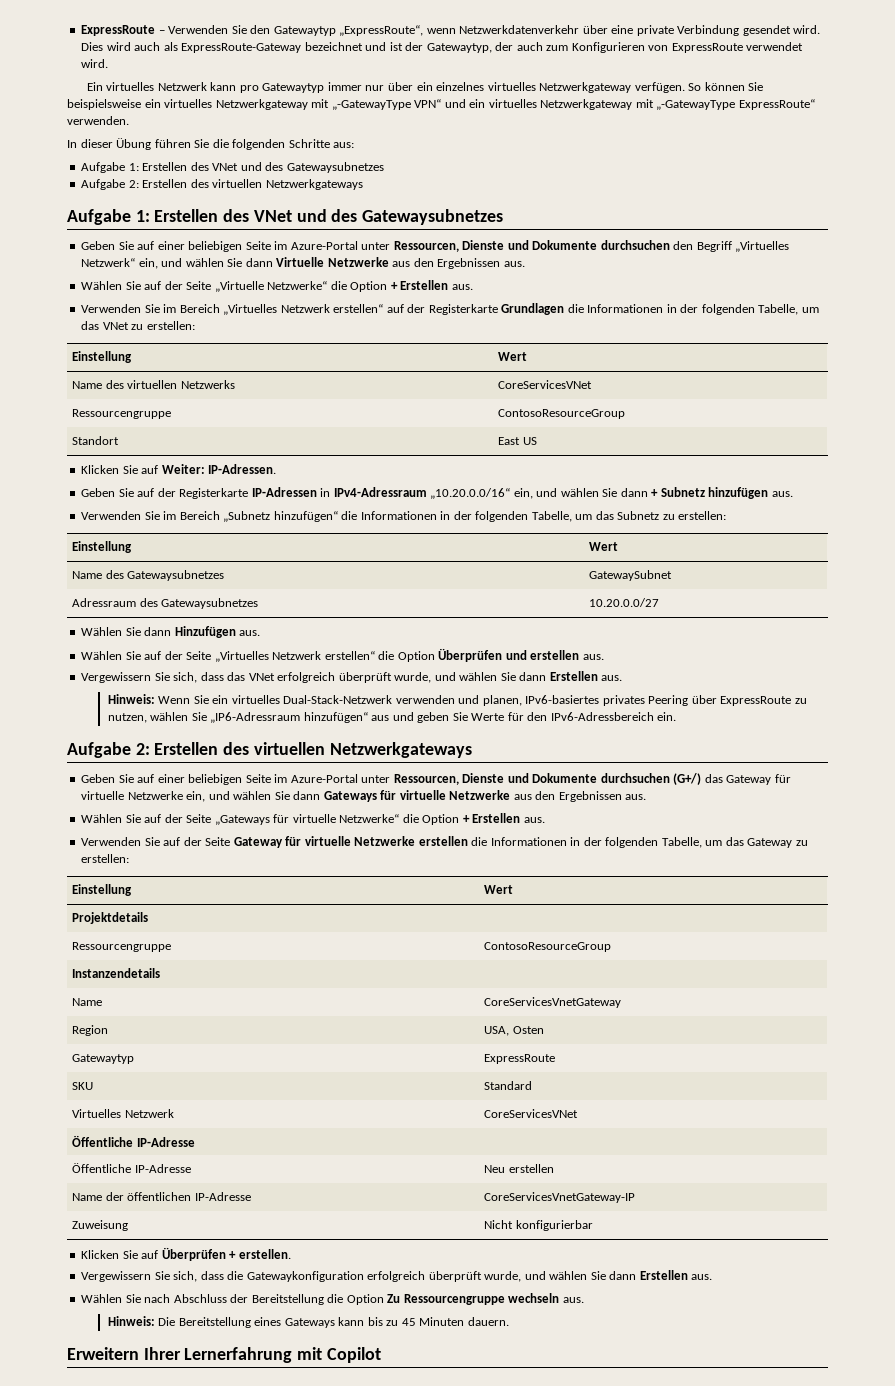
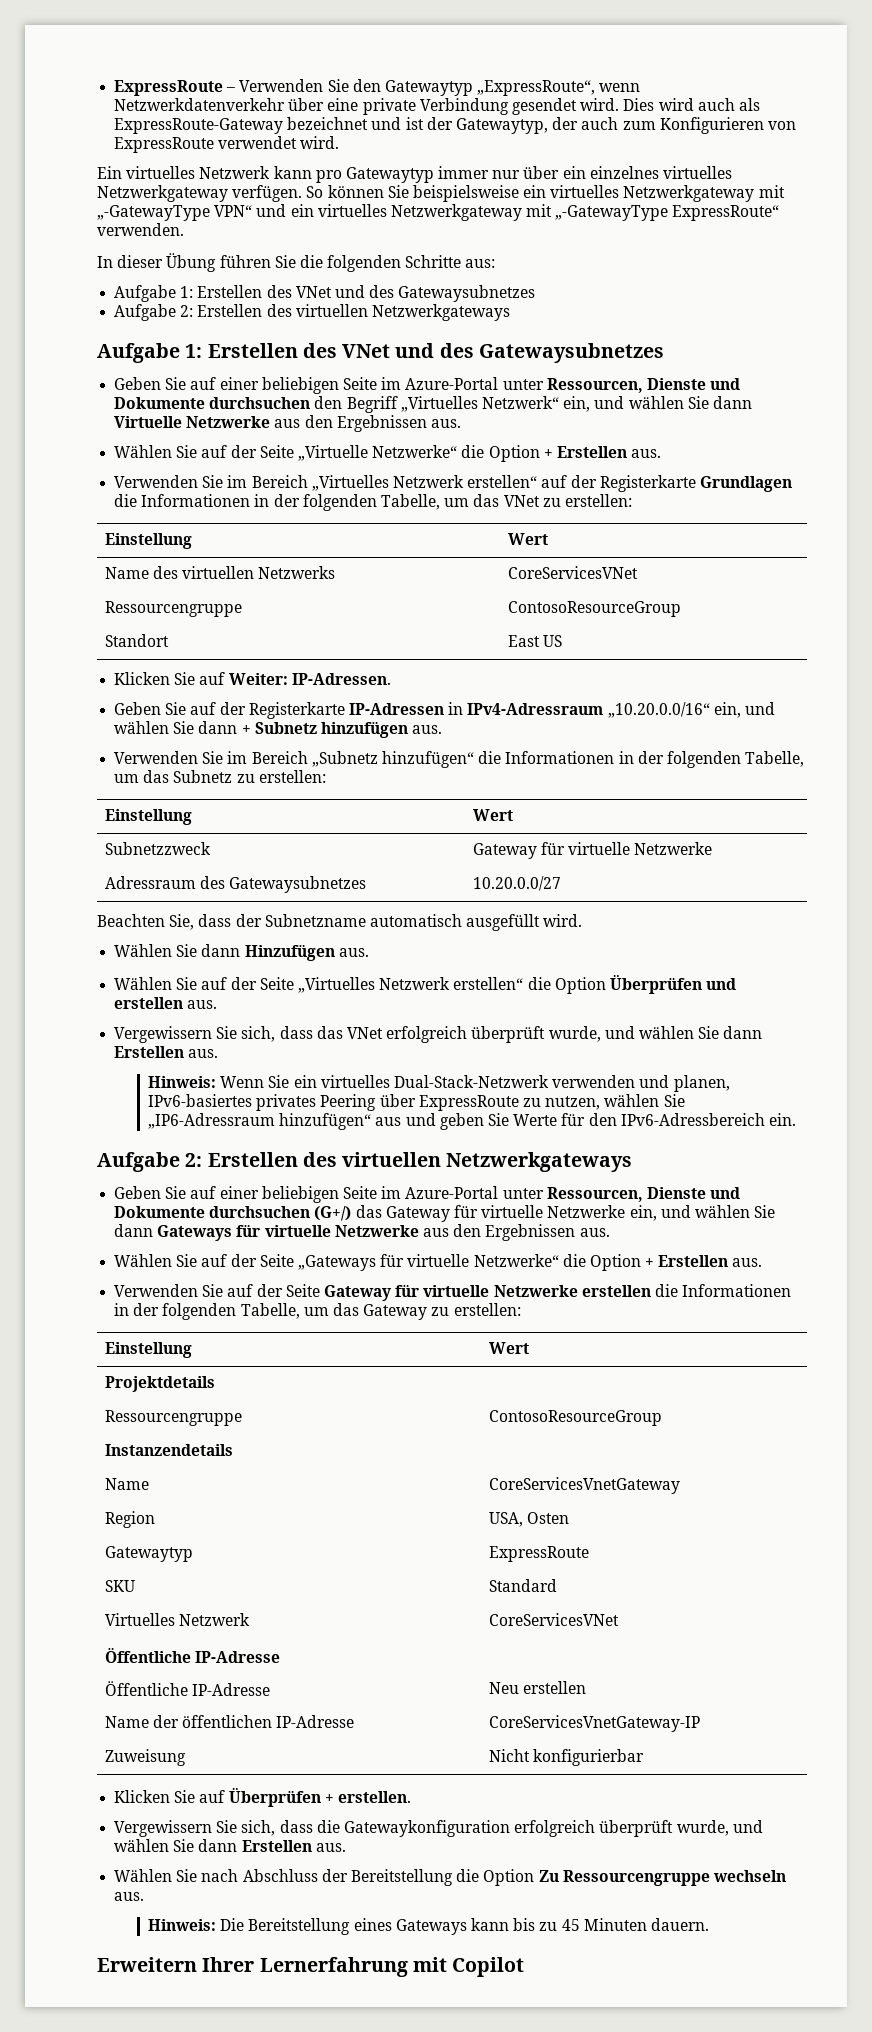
[72,570,225,581] [589,570,673,581] Name des Gatewaysubnetzes | GatewaySubnet -> [104,842,211,855] [472,842,713,859] Subnetzzweck | Gateway für virtuelle Netzwerke
(660, 602) none -> [97,914,583,931] // Beachten Sie, dass der Subnetzname automatisch ausgefüllt wird.

